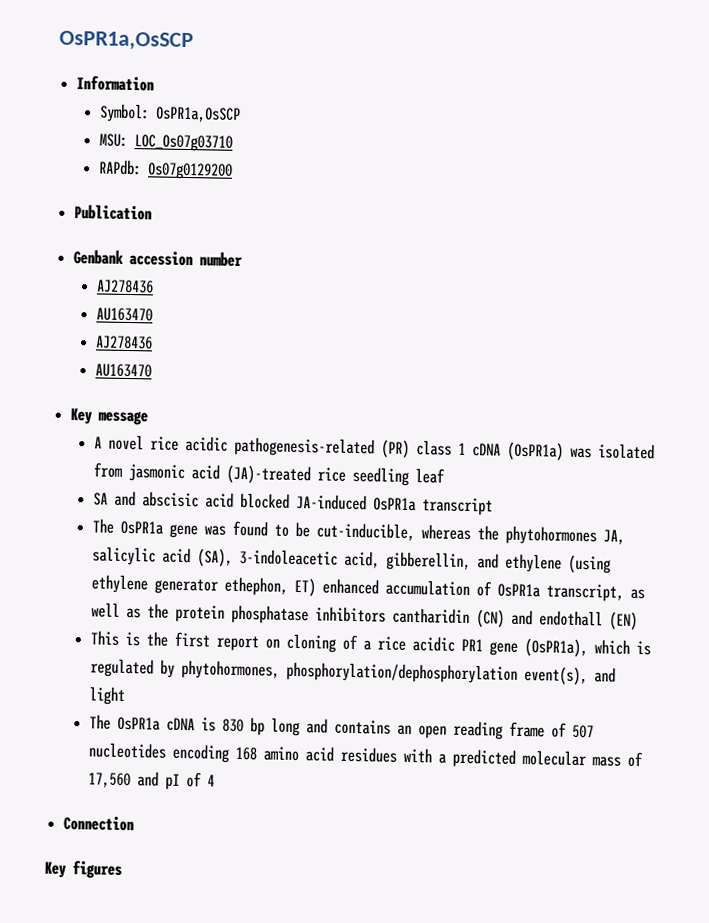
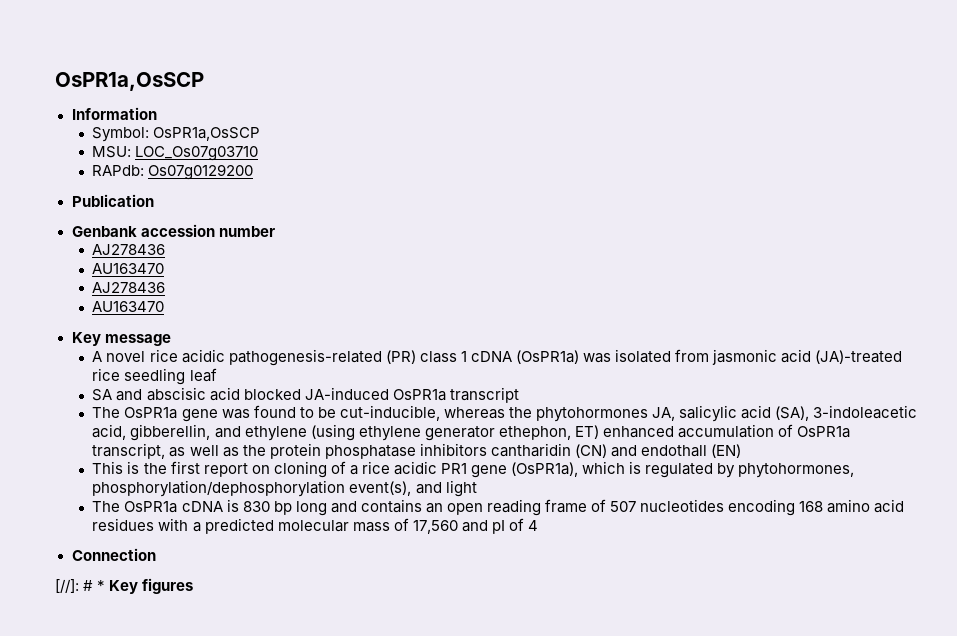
(135, 823) none -> [55,579,106,593] [//]: # *

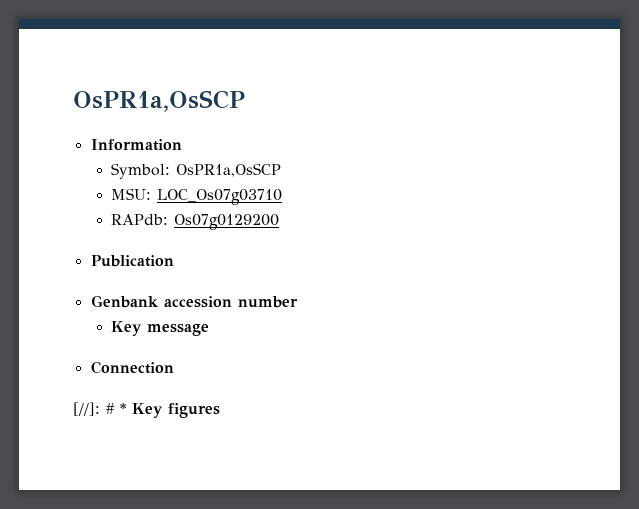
[92,244,166,255] [92,263,165,274] [92,282,166,293] [92,301,165,312] [71,332,171,346] [92,349,903,366] [92,368,217,385] [92,387,519,403] [92,405,918,422] [92,424,851,441] [92,443,742,459] [92,461,855,478] [92,480,477,497] [92,499,905,516] [92,518,538,534] AJ278436 // AU163470 // AJ278436 // AU163470 // Key message // A novel rice acidic pathogenesis-related (PR) class 1 cDNA (OsPR1a) was isolated from jasmonic acid (JA)-treated rice seedling leaf // SA and abscisic acid blocked JA-induced OsPR1a transcript // The OsPR1a gene was found to be cut-inducible, whereas the phytohormones JA, salicylic acid (SA), 3-indoleacetic acid, gibberellin, and ethylene (using ethylene generator ethephon, ET) enhanced accumulation of OsPR1a transcript, as well as the protein phosphatase inhibitors cantharidin (CN) and endothall (EN) // This is the first report on cloning of a rice acidic PR1 gene (OsPR1a), which is regulated by phytohormones, phosphorylation/dephosphorylation event(s), and light // The OsPR1a cDNA is 830 bp long and contains an open reading frame of 507 nucleotides encoding 168 amino acid residues with a predicted molecular mass of 17,560 and pI of 4 -> [111,321,210,336] Key message

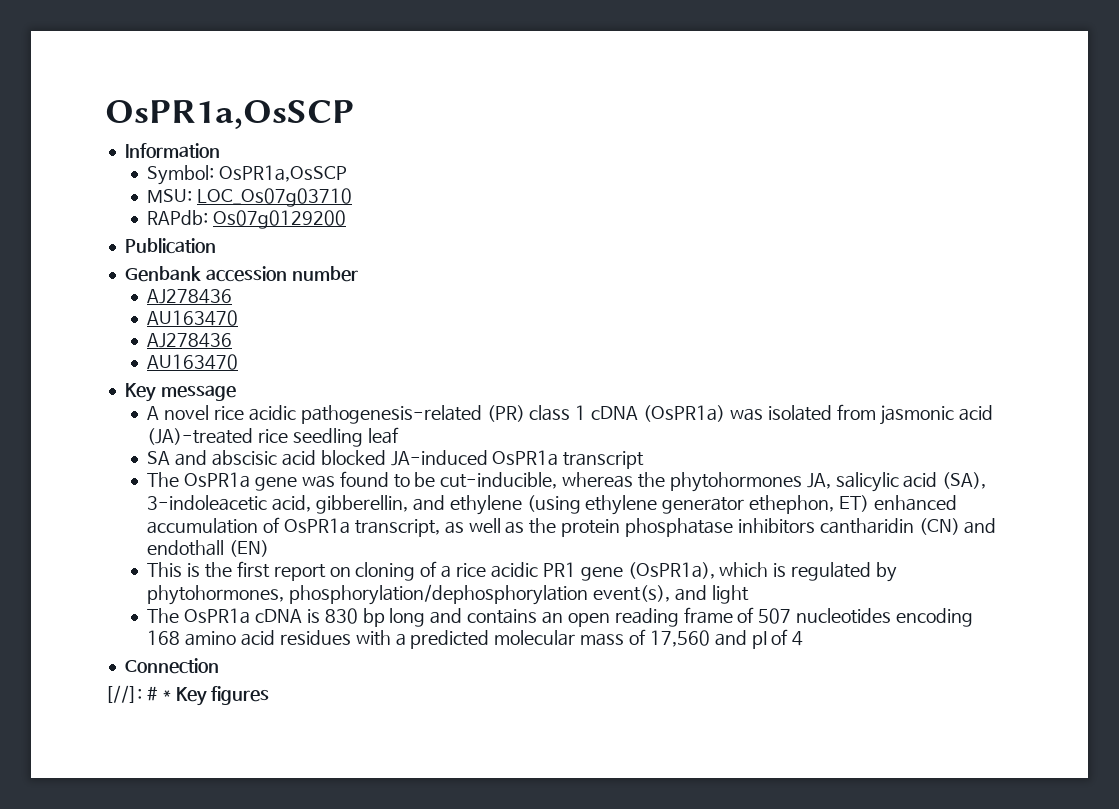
[111,321,210,336] Key message -> [147,289,233,304] [147,310,239,326] [147,333,233,348] [147,354,239,370] [124,383,236,402] [147,404,994,425] [147,427,399,447] [147,450,645,469] [147,471,987,492] [147,495,957,515] [147,517,997,537] [147,540,270,557] [147,561,897,582] [147,584,749,605] [147,607,974,627] [147,629,804,649] AJ278436 // AU163470 // AJ278436 // AU163470 // Key message // A novel rice acidic pathogenesis-related (PR) class 1 cDNA (OsPR1a) was isolated from jasmonic acid (JA)-treated rice seedling leaf // SA and abscisic acid blocked JA-induced OsPR1a transcript // The OsPR1a gene was found to be cut-inducible, whereas the phytohormones JA, salicylic acid (SA), 3-indoleacetic acid, gibberellin, and ethylene (using ethylene generator ethephon, ET) enhanced accumulation of OsPR1a transcript, as well as the protein phosphatase inhibitors cantharidin (CN) and endothall (EN) // This is the first report on cloning of a rice acidic PR1 gene (OsPR1a), which is regulated by phytohormones, phosphorylation/dephosphorylation event(s), and light // The OsPR1a cDNA is 830 bp long and contains an open reading frame of 507 nucleotides encoding 168 amino acid residues with a predicted molecular mass of 17,560 and pI of 4

